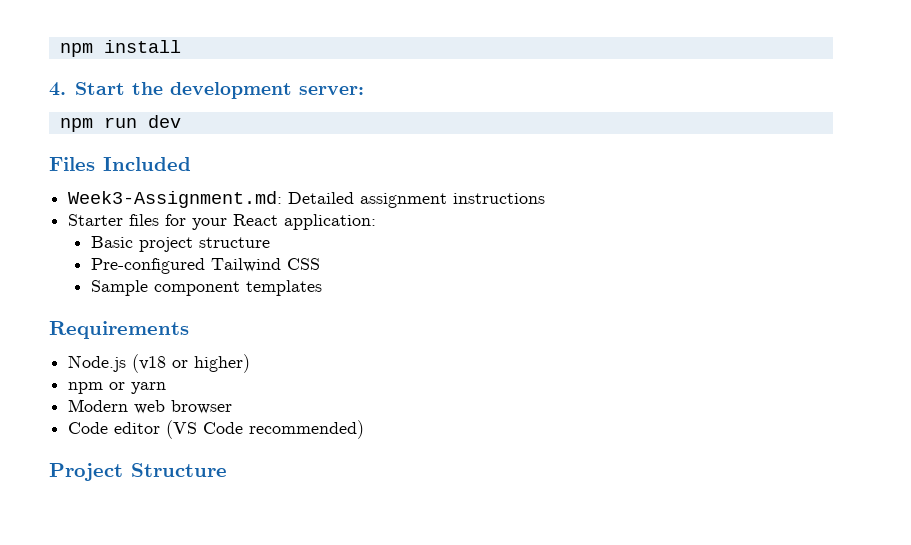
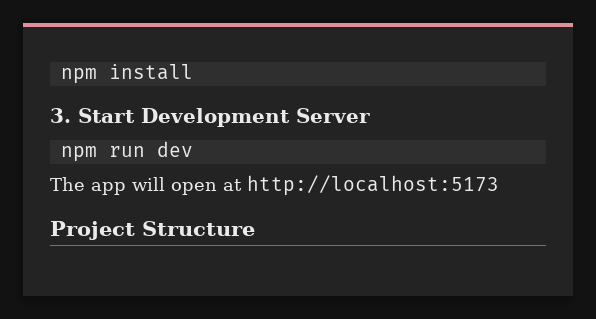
[49,82,364,99] [59,115,181,132] [49,157,191,171] [68,191,546,208] [68,214,377,230] [90,236,270,252] [90,258,320,274] [90,280,322,296] [49,321,189,339] [68,354,251,373] [68,382,167,394] [68,399,233,414] [68,420,365,439] 4. Start the development server: // npm run dev // Files Included // Week3-Assignment.md: Detailed assignment instructions // Starter files for your React application: // Basic project structure // Pre-configured Tailwind CSS // Sample component templates // Requirements // Node.js (v18 or higher) // npm or yarn // Modern web browser // Code editor (VS Code recommended) -> [50,108,370,127] [60,141,193,162] [50,175,499,196] 3. Start Development Server // npm run dev // The app will open at http://localhost:5173

